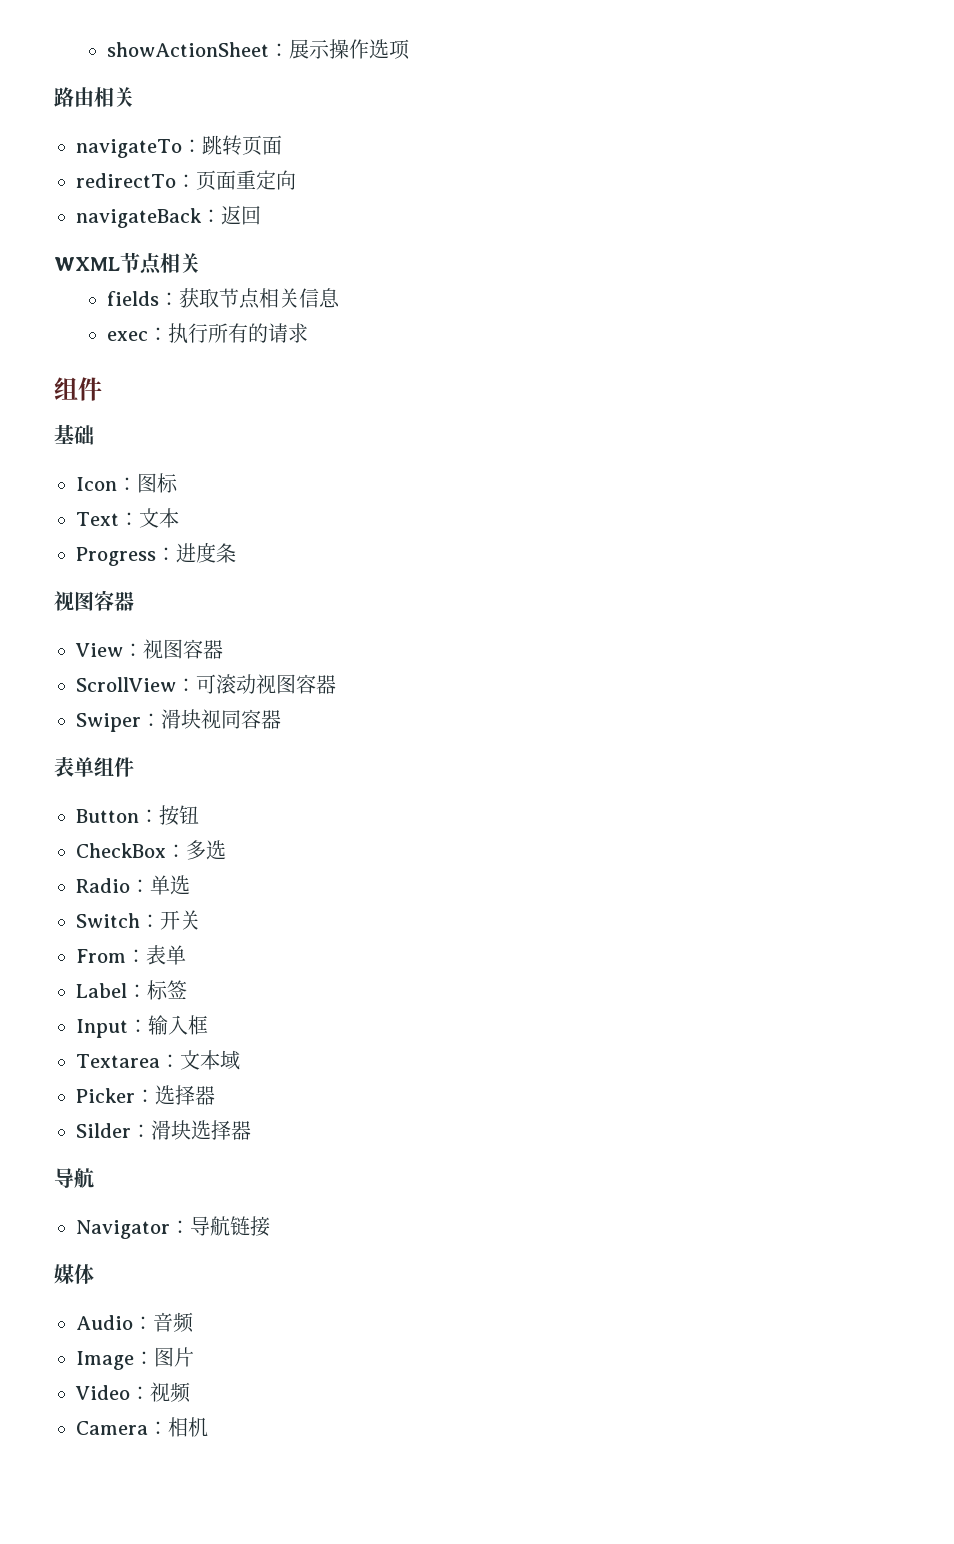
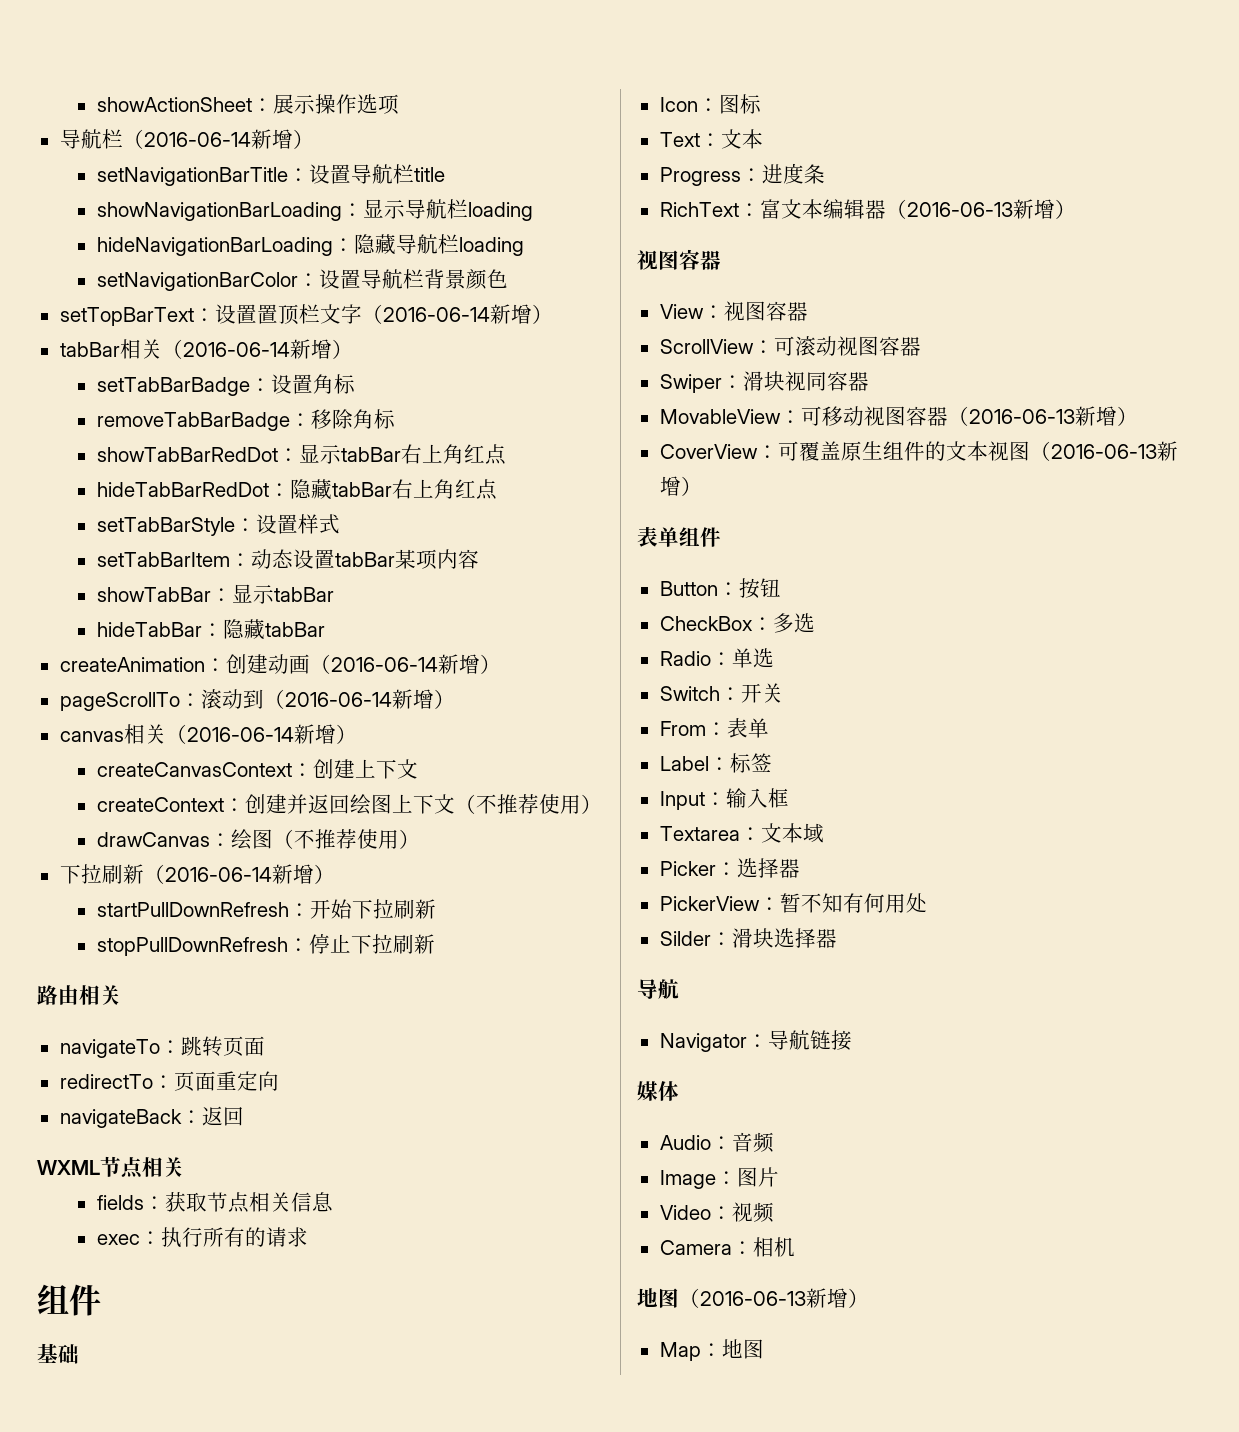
(411, 49) none -> [59,129,314,149] [96,164,445,186] [96,199,533,221] [96,234,524,256] [96,269,508,291] [59,304,553,326] [59,339,353,359] [96,374,356,396] [96,409,396,431] [96,444,506,465] [96,479,497,500] [96,514,340,536] [96,549,479,570] [96,584,334,604] [96,619,325,640] [59,654,501,674] [59,689,455,711] [59,724,357,744] [96,759,418,779] [96,794,602,815] [96,829,420,850] [59,864,335,884] [96,899,436,919] [96,934,435,956] // 导航栏（2016-06-14新增） // setNavigationBarTitle：设置导航栏title // showNavigationBarLoading：显示导航栏loading // hideNavigationBarLoading：隐藏导航栏loading // setNavigationBarColor：设置导航栏背景颜色 // setTopBarText：设置置顶栏文字（2016-06-14新增） // tabBar相关（2016-06-14新增） // setTabBarBadge：设置角标 // removeTabBarBadge：移除角标 // showTabBarRedDot：显示tabBar右上角红点 // hideTabBarRedDot：隐藏tabBar右上角红点 // setTabBarStyle：设置样式 // setTabBarItem：动态设置tabBar某项内容 // showTabBar：显示tabBar // hideTabBar：隐藏tabBar // createAnimation：创建动画（2016-06-14新增） // pageScrollTo：滚动到（2016-06-14新增） // canvas相关（2016-06-14新增） // createCanvasContext：创建上下文 // createContext：创建并返回绘图上下文（不推荐使用） // drawCanvas：绘图（不推荐使用） // 下拉刷新（2016-06-14新增） // startPullDownRefresh：开始下拉刷新 // stopPullDownRefresh：停止下拉刷新
(236, 553) none -> [659,199,1076,219] // RichText：富文本编辑器（2016-06-13新增）
(281, 719) none -> [659,406,1138,426] [659,441,1178,461] [659,476,702,496] // MovableView：可移动视图容器（2016-06-13新增） // CoverView：可覆盖原生组件的文本视图（2016-06-13新增）
(215, 1095) none -> [659,893,927,913] // PickerView：暂不知有何用处
(208, 1427) none -> [637,1288,869,1308] [659,1339,764,1361] // 地图（2016-06-13新增） // Map：地图

